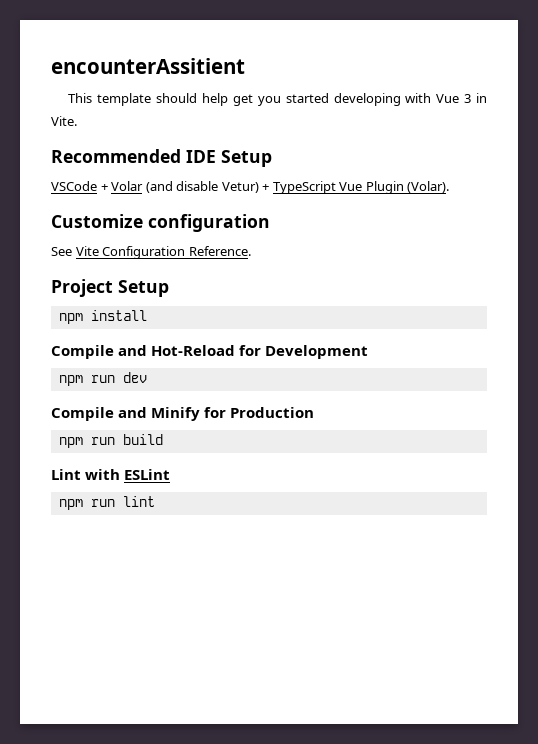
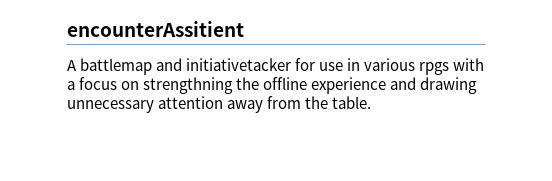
[68,93,487,106] [51,116,77,126] [51,149,272,167] [51,181,450,194] [51,214,270,232] [51,246,251,259] [51,279,169,297] [58,310,147,324] [51,345,369,359] [58,372,147,386] [51,407,315,421] [58,434,163,448] [51,469,171,480] [58,496,155,510] This template should help get you started developing with Vue 3 in Vite. // Recommended IDE Setup // VSCode + Volar (and disable Vetur) + TypeScript Vue Plugin (Volar). // Customize configuration // See Vite Configuration Reference. // Project Setup // npm install // Compile and Hot-Reload for Development // npm run dev // Compile and Minify for Production // npm run build // Lint with ESLint // npm run lint -> [67,58,485,75] [67,77,478,94] [67,96,372,113] A battlemap and initiativetacker for use in various rpgs with a focus on strengthning the offline experience and drawing unnecessary attention away from the table.

